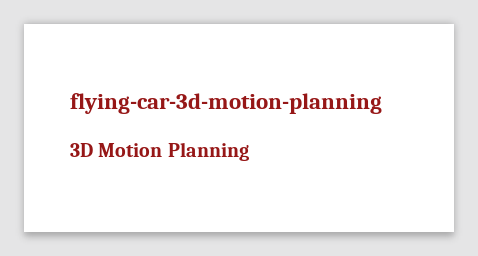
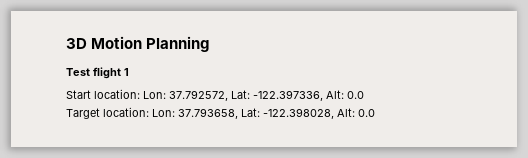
[70,93,382,114] flying-car-3d-motion-planning // -> (66, 43) none
(249, 151) none -> [66,67,129,79] [66,89,364,101] [66,107,375,119] // Test flight 1 // Start location: Lon: 37.792572, Lat: -122.397336, Alt: 0.0 // Target location: Lon: 37.793658, Lat: -122.398028, Alt: 0.0

